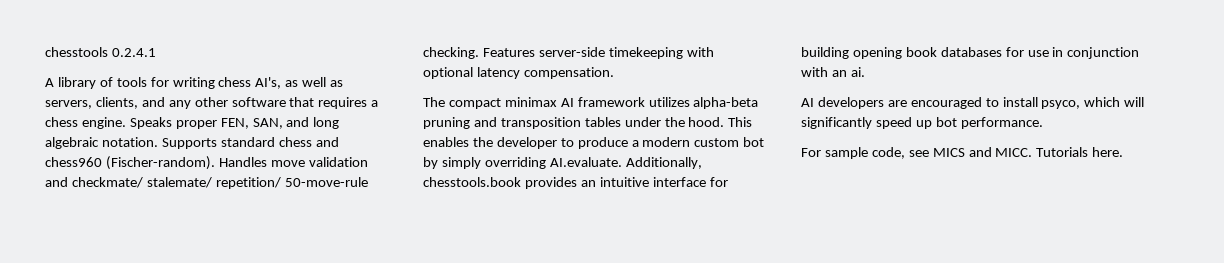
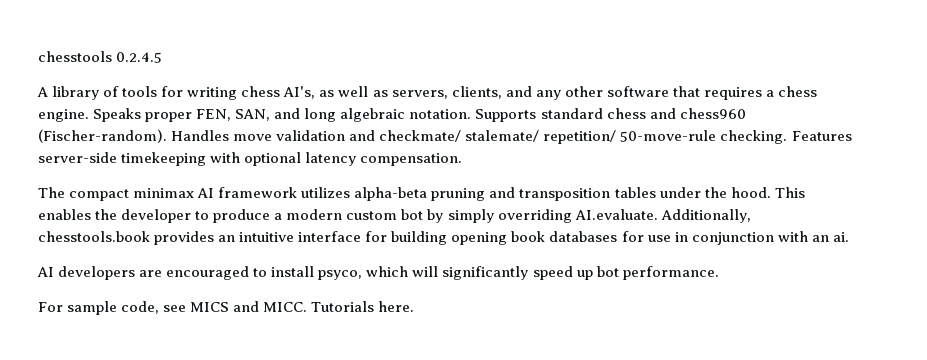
[111,48,156,57] 0.2.4.1 -> [116,52,163,63] 0.2.4.5

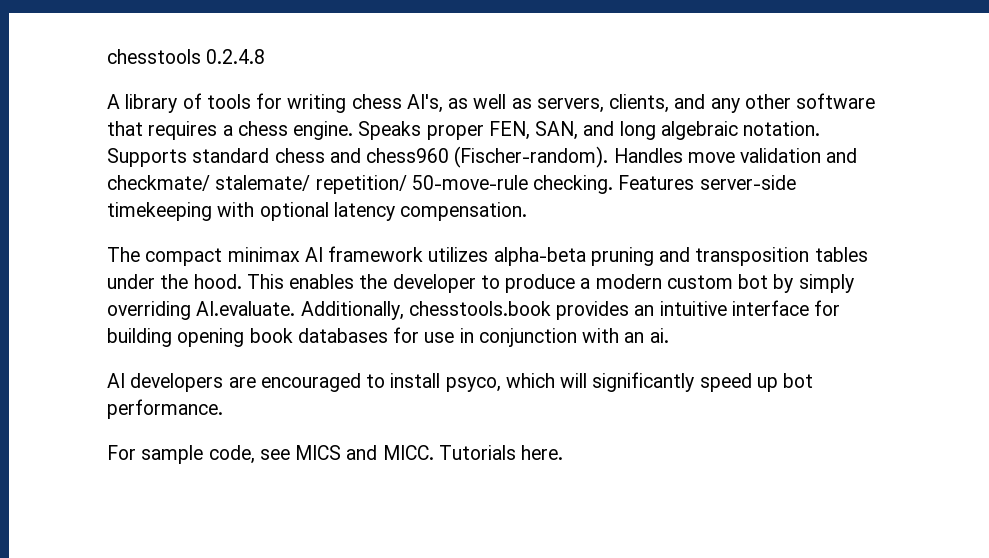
[116,52,163,63] 0.2.4.5 -> [206,49,266,64] 0.2.4.8

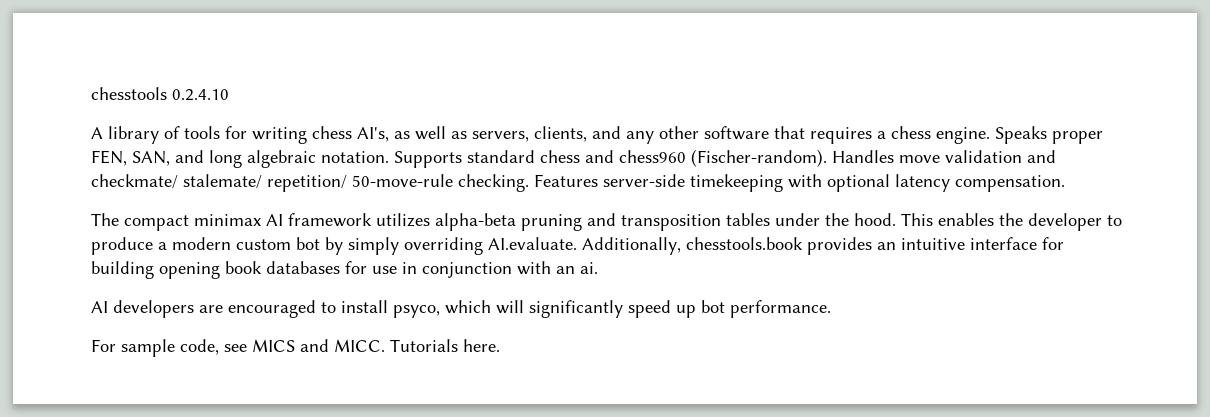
[206,49,266,64] 0.2.4.8 -> [172,89,229,101] 0.2.4.10

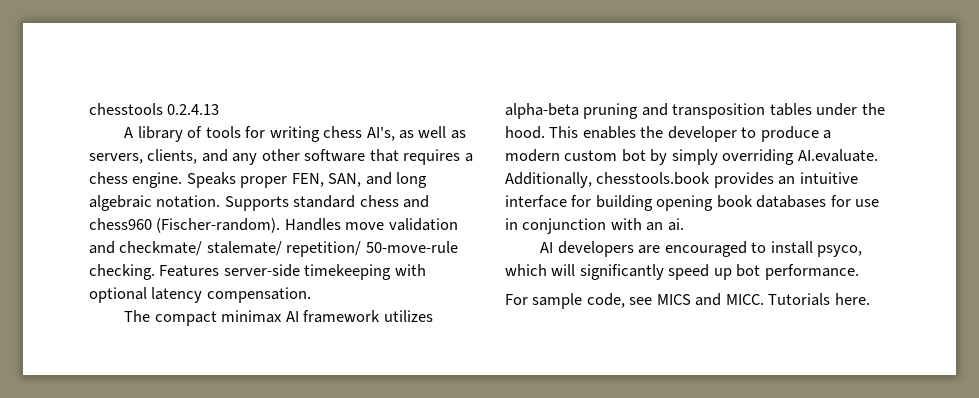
[172,89,229,101] 0.2.4.10 -> [167,104,220,115] 0.2.4.13

